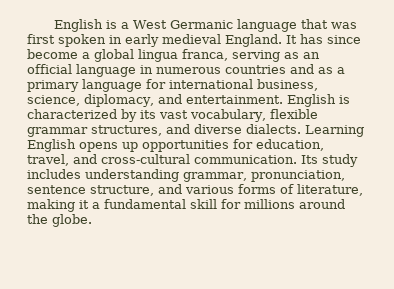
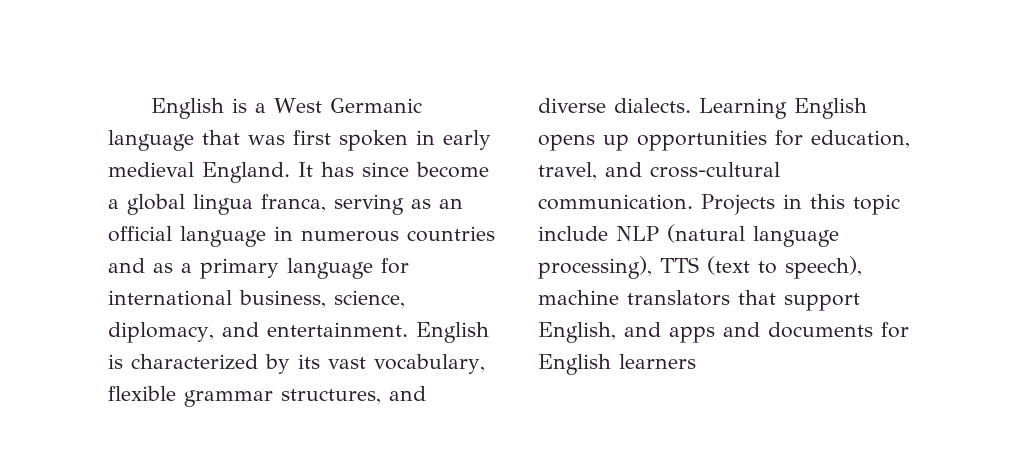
[301,154,358,167] [27,169,345,182] [27,184,363,196] [27,199,345,212] [27,214,92,227] Its study includes understanding grammar, pronunciation, sentence structure, and various forms of literature, making it a fundamental skill for millions around the globe. -> [701,194,900,215] [538,224,839,247] [538,256,862,279] [538,290,860,311] [538,322,909,343] [538,354,696,375] Projects in this topic include NLP (natural language processing), TTS (text to speech), machine translators that support English, and apps and documents for English learners

